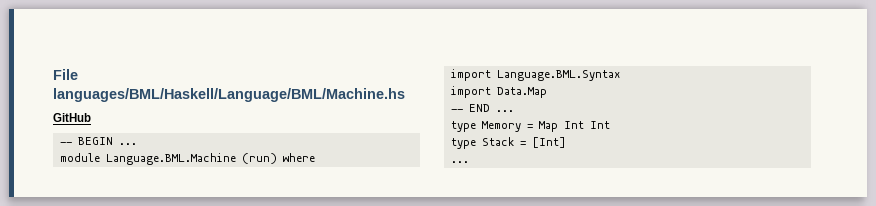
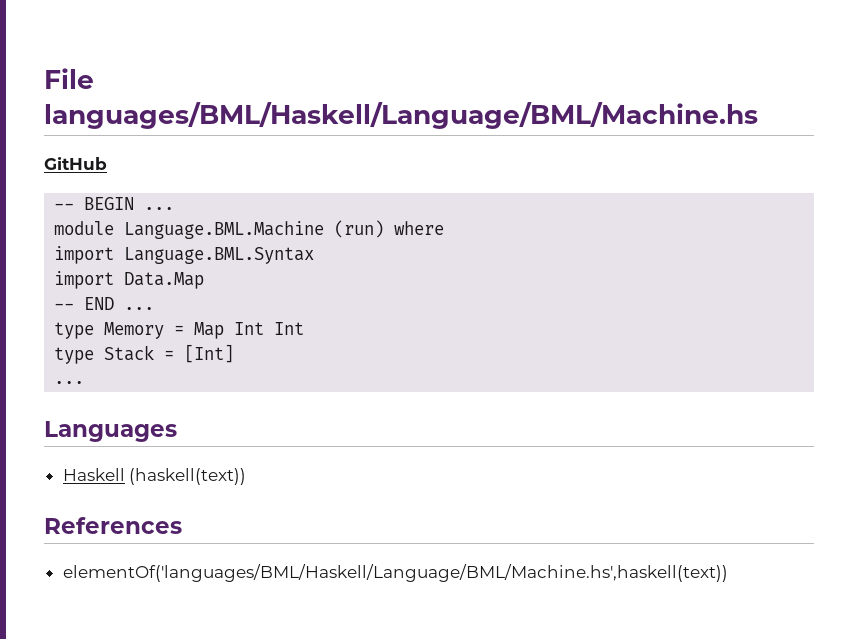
(469, 162) none -> [44,421,177,442] [62,468,247,485] [44,517,182,534] [62,564,728,582] // Languages // Haskell (haskell(text)) // References // elementOf('languages/BML/Haskell/Language/BML/Machine.hs',haskell(text))

